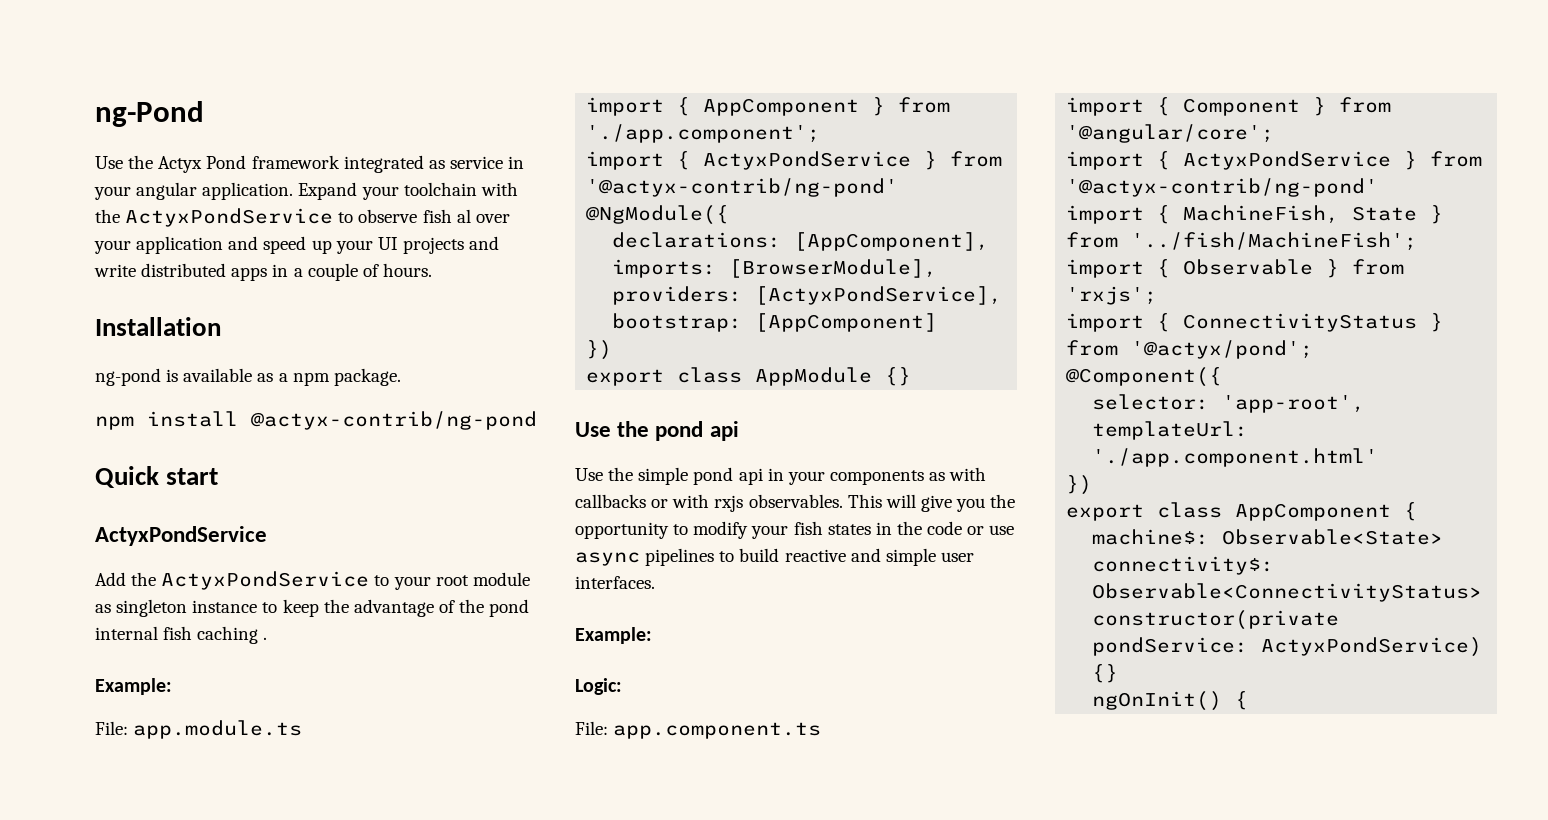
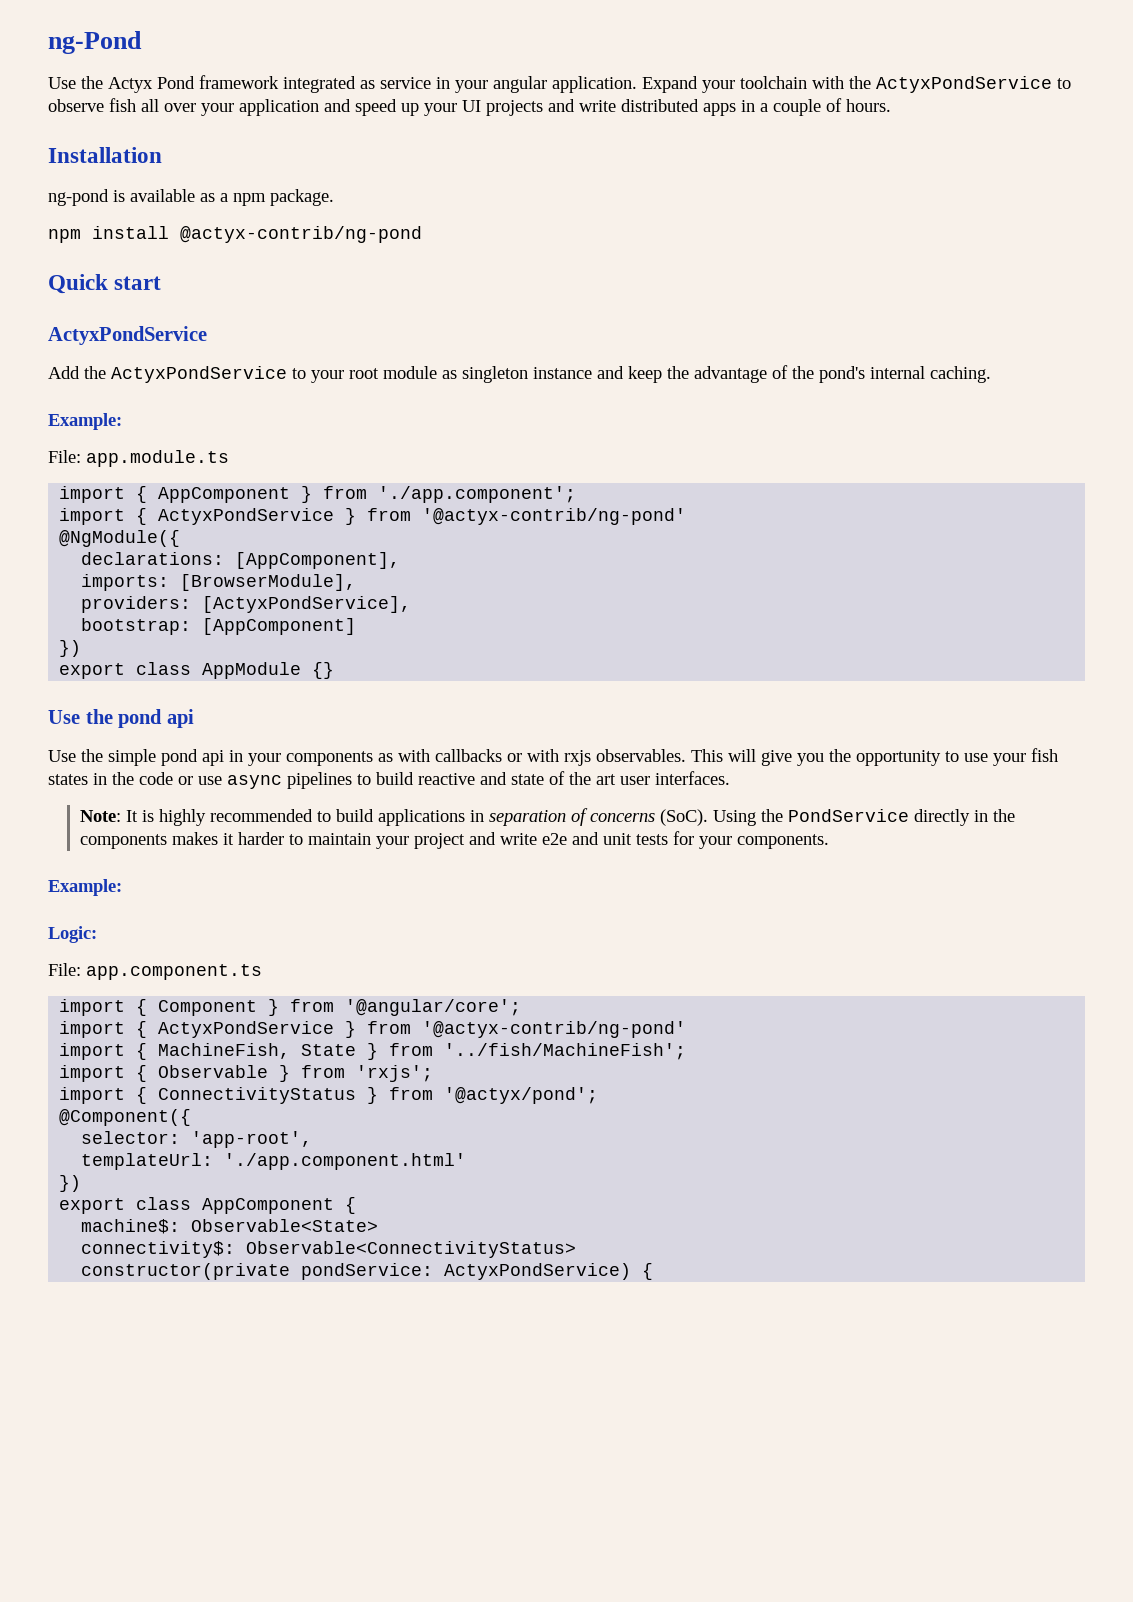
[456,209,471,223] al -> [141,99,159,112] all
[262,602,278,613] to -> [597,366,624,379] and
[489,599,530,617] [95,626,268,644] pond internal fish caching . -> [819,366,991,383] pond's internal caching.
[693,521,749,539] modify -> [964,753,988,762] use
[885,548,974,566] [575,576,655,589] simple user interfaces. -> [511,771,730,785] [80,808,1016,826] [80,831,830,849] state of the art user interfaces. // Note: It is highly recommended to build applications in separation of concerns (SoC). Using the PondService directly in the components makes it harder to maintain your project and write e2e and unit tests for your components.
[1092,664,1119,683] [1092,691,1223,711] {} // ngOnInit() -> (632, 1271) none

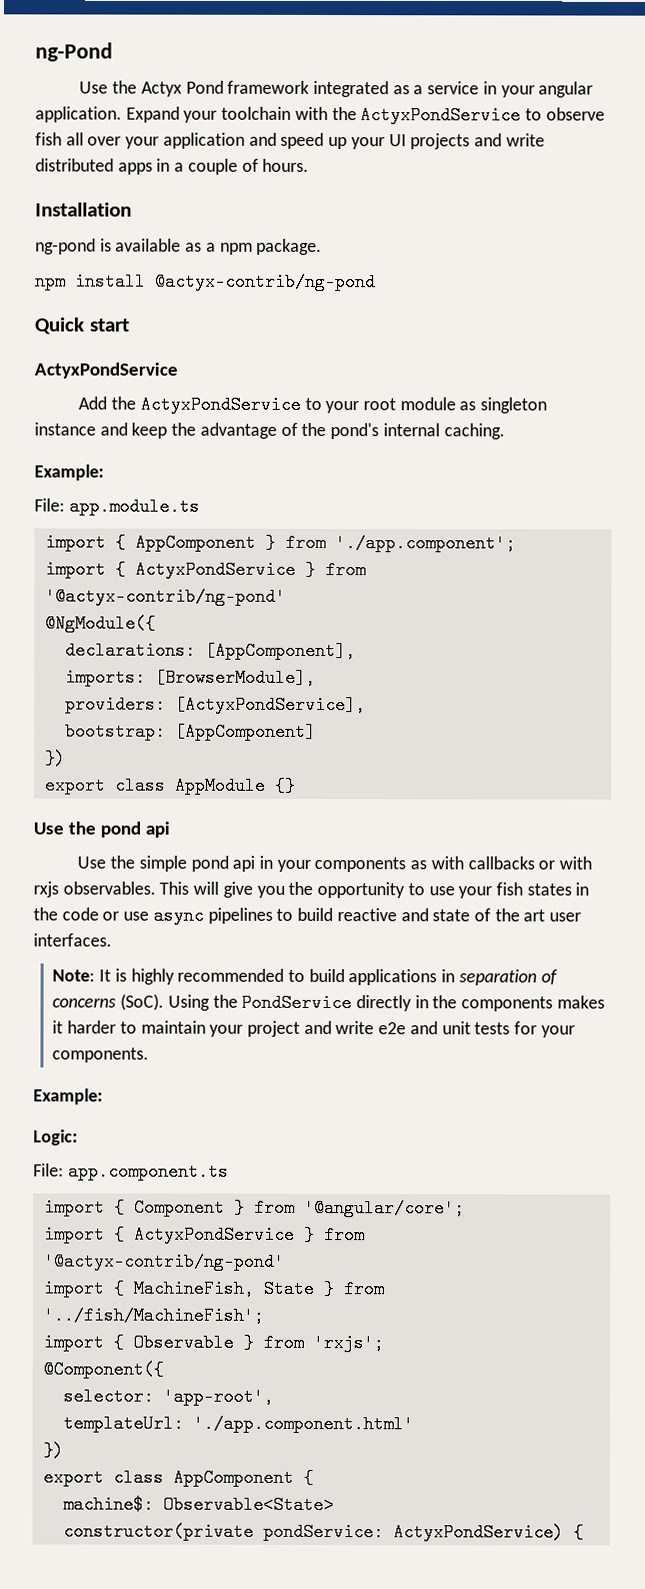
(375, 84) none -> [413,85,424,95] a
[59,1087,599,1104] // import { ConnectivityStatus } from '@actyx/pond'; -> (384, 1343) none
[81,1241,577,1258] // connectivity$: Observable<ConnectivityStatus> -> (334, 1505) none

